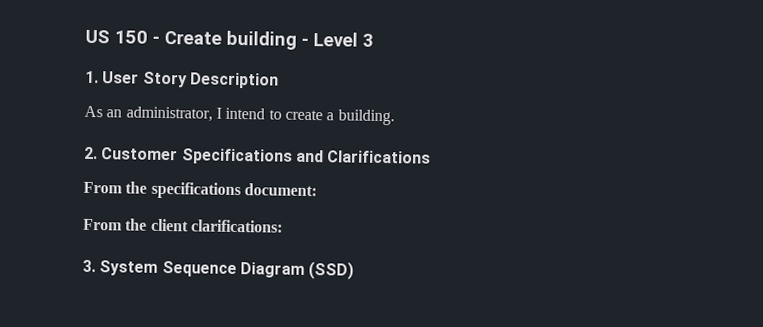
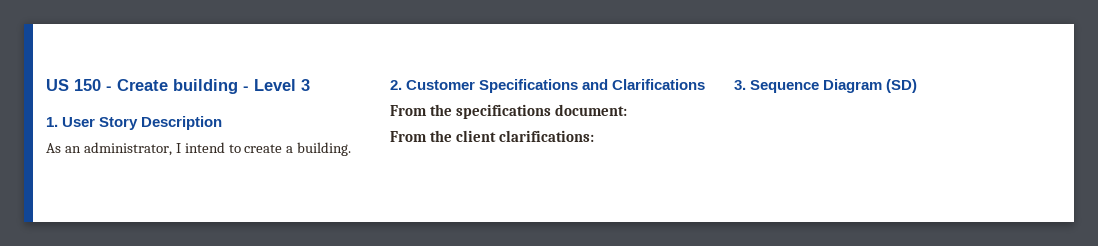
[99,260,159,276] System -> (746, 85) none
[308,261,355,280] (SSD) -> [886,79,918,93] (SD)

